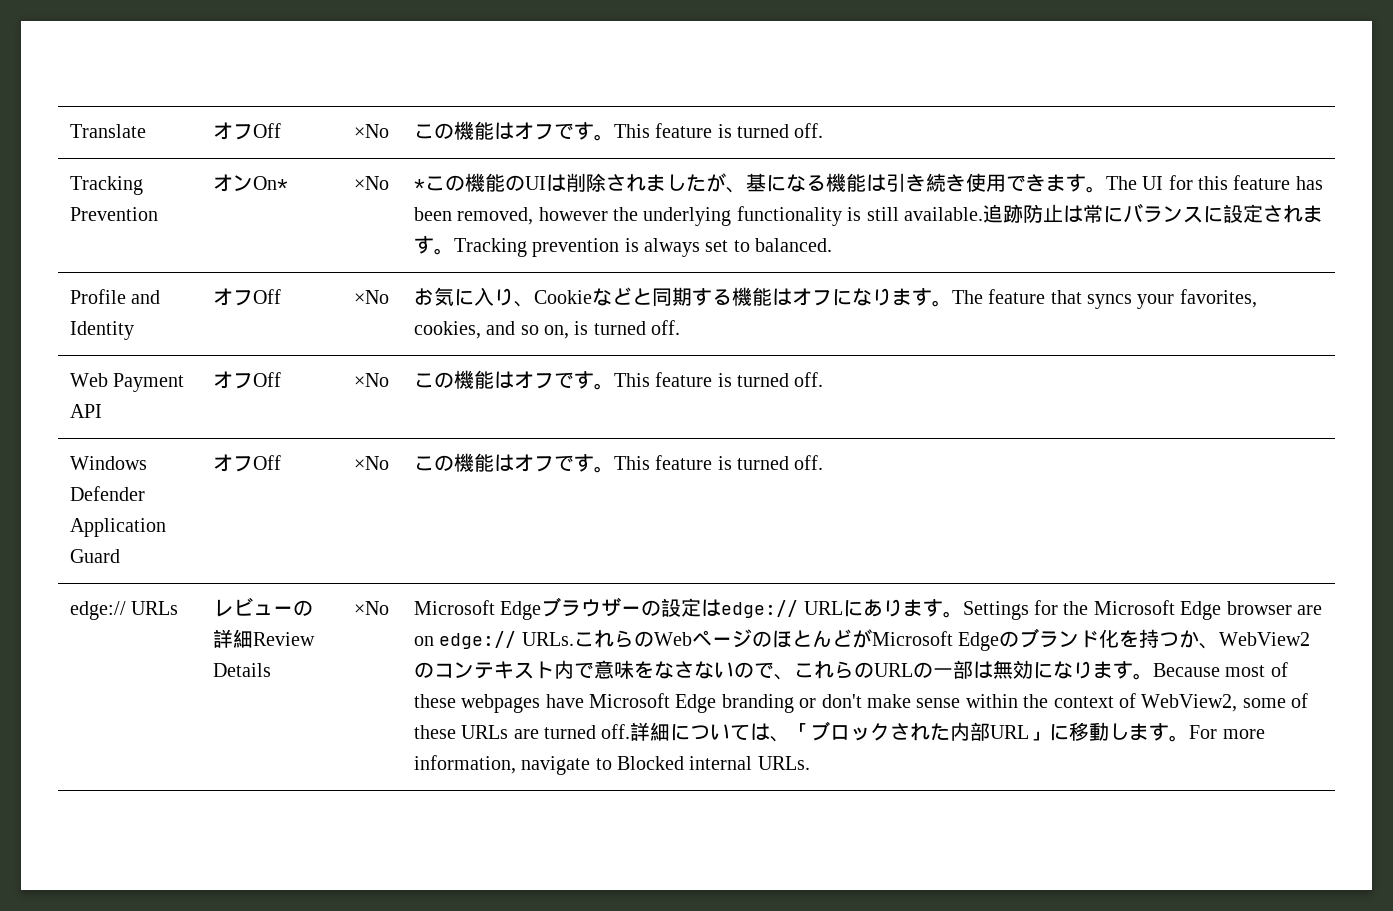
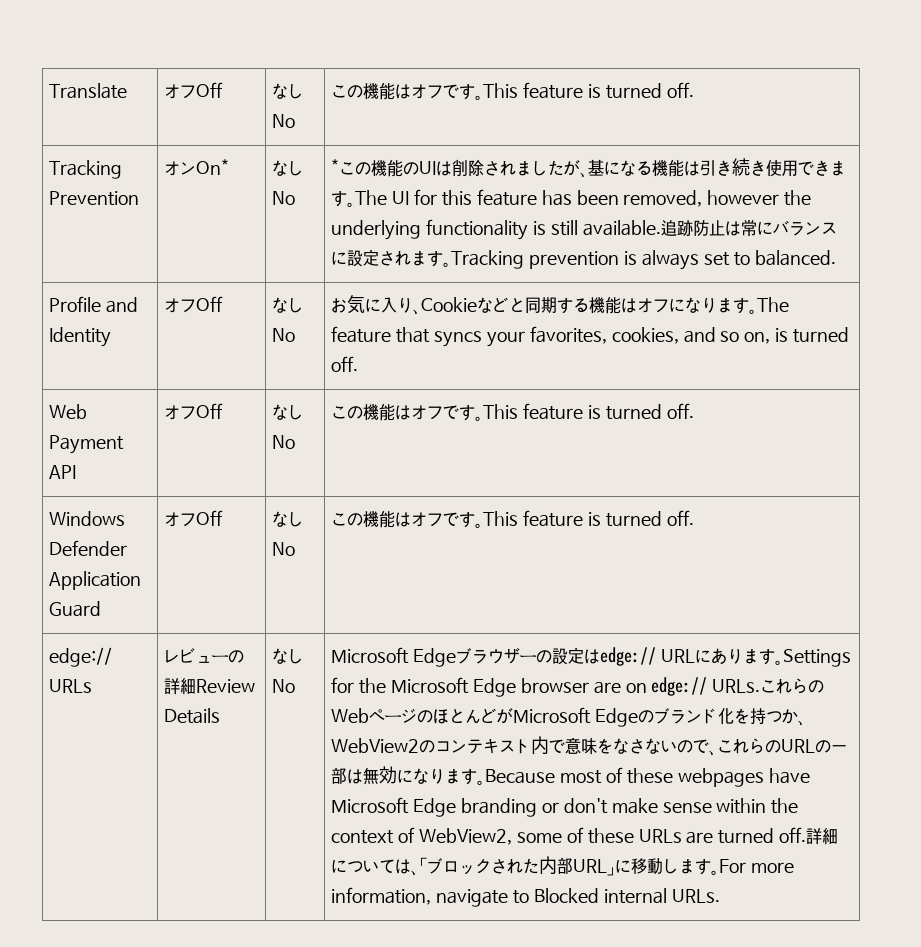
[353,124,389,138] ×No -> [272,83,305,99] [272,114,296,128] なしNo
[353,176,389,190] ×No -> [272,160,305,176] [272,191,296,205] なしNo
[353,290,389,304] ×No -> [272,297,305,313] [272,328,296,342] なしNo
[353,373,389,387] ×No -> [272,404,305,420] [272,435,296,449] なしNo
[353,456,389,470] ×No -> [272,511,305,527] [272,542,296,556] なしNo
[353,601,389,615] ×No -> [272,648,305,664] [272,679,296,693] なしNo

